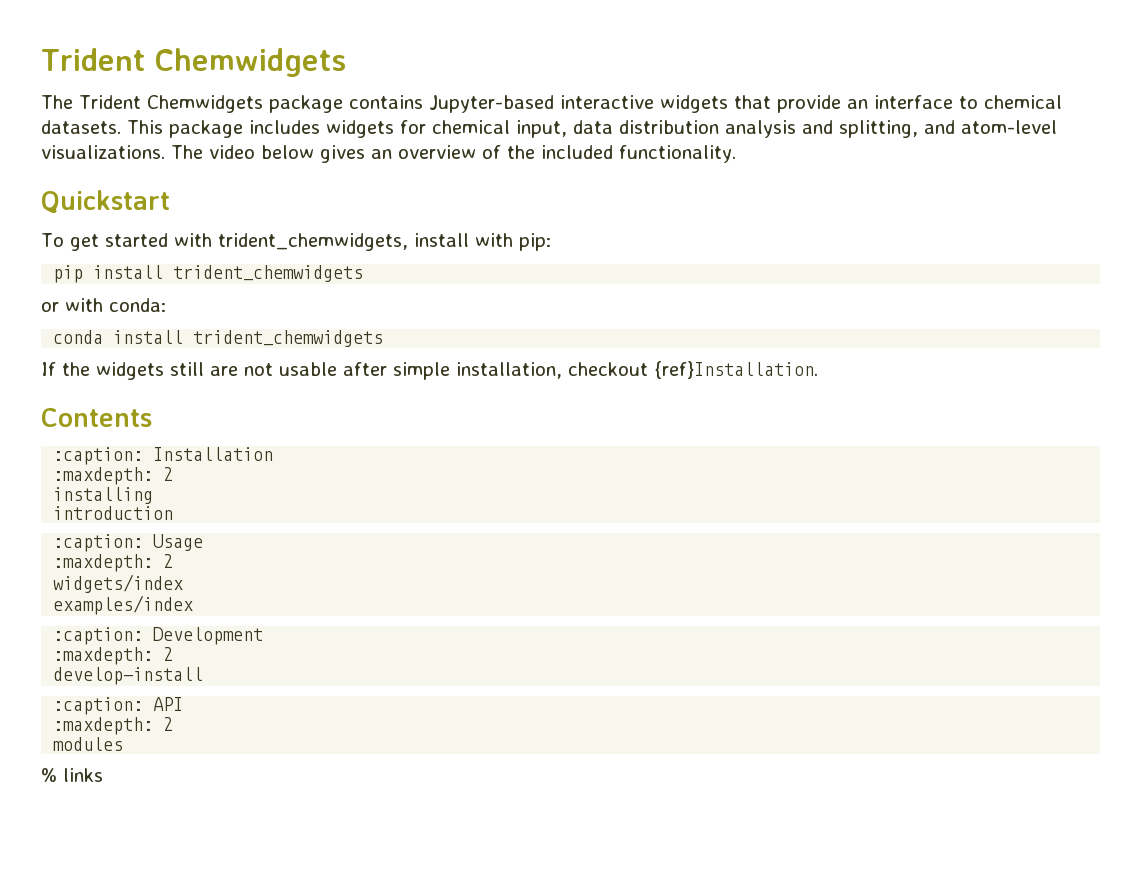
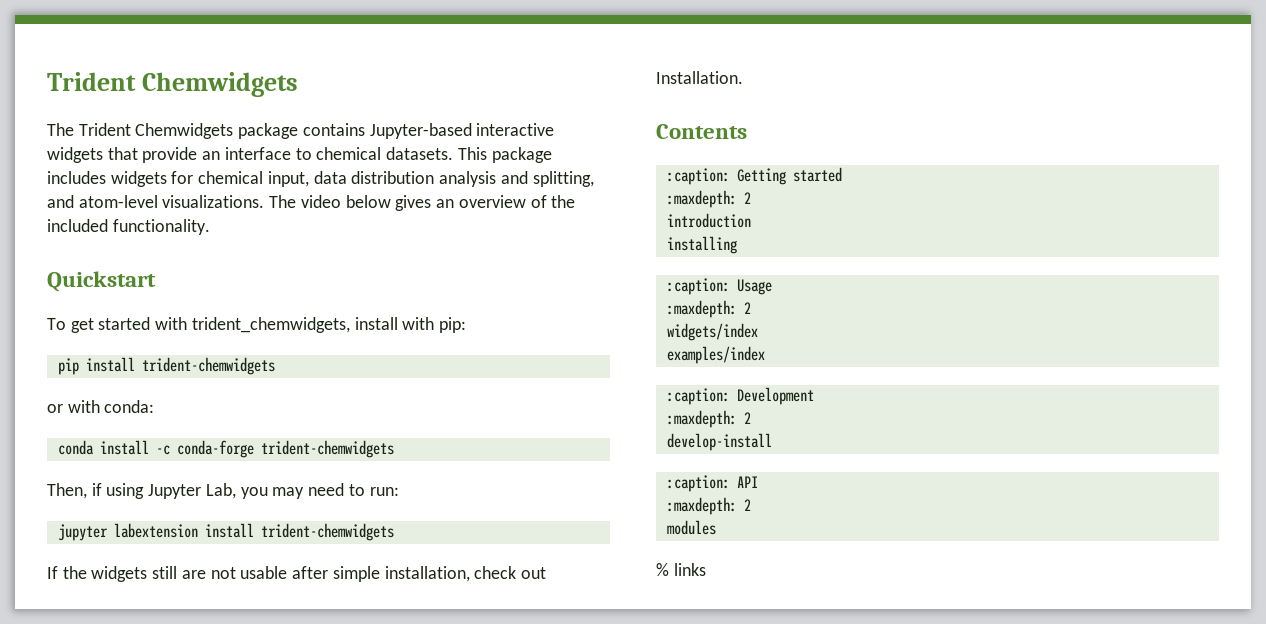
[173,265,364,282] trident_chemwidgets -> [141,357,275,375] trident-chemwidgets
[193,330,384,347] trident_chemwidgets -> [155,440,394,458] [47,483,399,499] [57,523,394,541] -c conda-forge trident-chemwidgets // Then, if using Jupyter Lab, you may need to run: // jupyter labextension install trident-chemwidgets
[568,361,818,379] checkout {ref}Installation. -> [474,566,546,579] [656,71,743,84] check out Installation.
[153,447,274,461] [53,467,174,485] Installation // :maxdepth: 2 -> [736,167,842,185] [666,190,751,208] [666,213,751,228] Getting started // :maxdepth: 2 // introduction
[53,506,174,520] // introduction -> (737, 245) none

